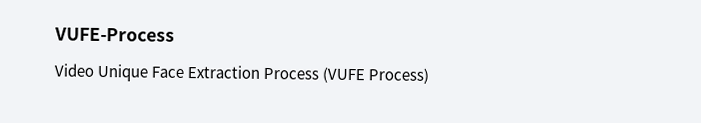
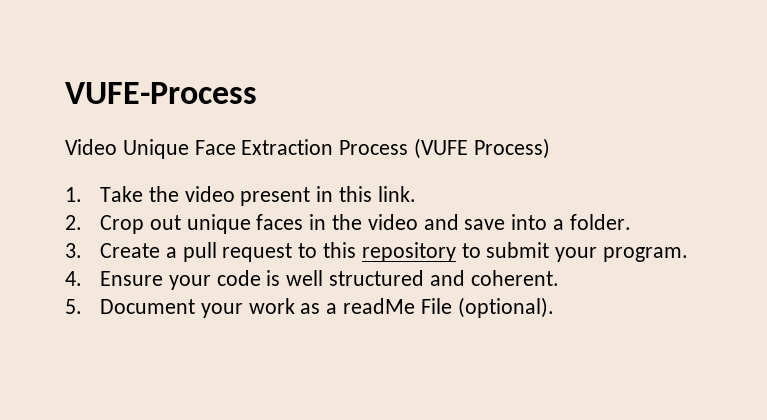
(430, 75) none -> [65,186,416,206] [65,214,631,234] [65,242,689,262] [65,270,559,290] [65,297,554,318] // 1. Take the video present in this link. // 2. Crop out unique faces in the video and save into a folder. // 3. Create a pull request to this repository to submit your program. // 4. Ensure your code is well structured and coherent. // 5. Document your work as a readMe File (optional).

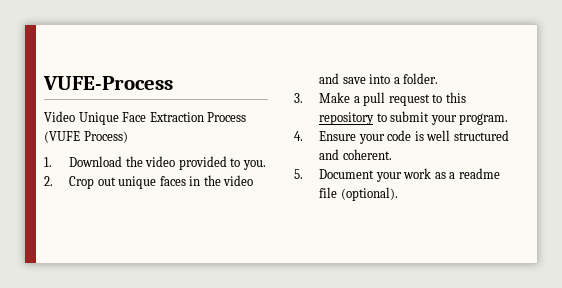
[99,186,416,206] Take the video present in this link. -> [69,156,266,170] Download the video provided to you.
[99,243,160,258] Create -> [319,92,351,103] Make
[342,298,452,314] readMe File -> [458,168,500,179] [319,187,338,198] readme file

